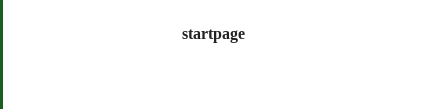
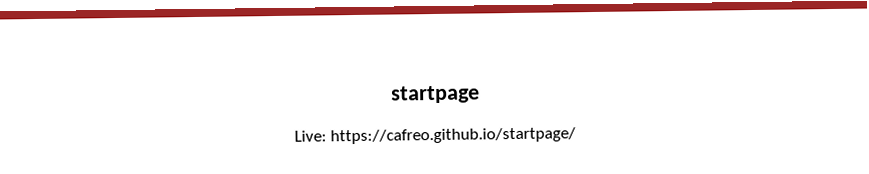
(245, 36) none -> [293,127,577,145] // Live: https://cafreo.github.io/startpage/

